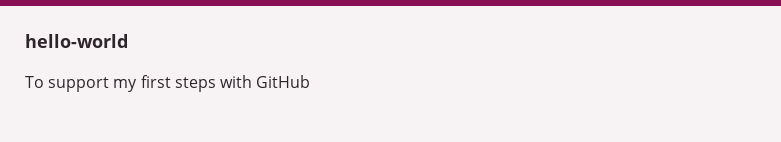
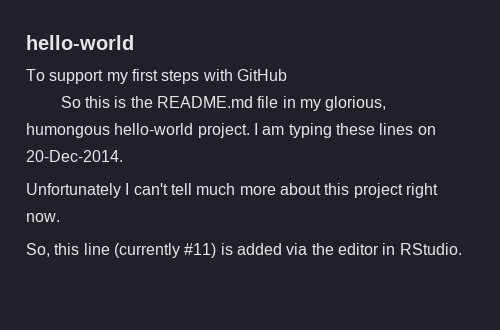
(311, 81) none -> [60,96,387,111] [26,123,436,138] [26,150,123,162] [26,183,438,198] [26,213,60,222] [26,243,462,258] // So this is the README.md file in my glorious, humongous hello-world project. I am typing these lines on 20-Dec-2014. // Unfortunately I can't tell much more about this project right now. // So, this line (currently #11) is added via the editor in RStudio.

